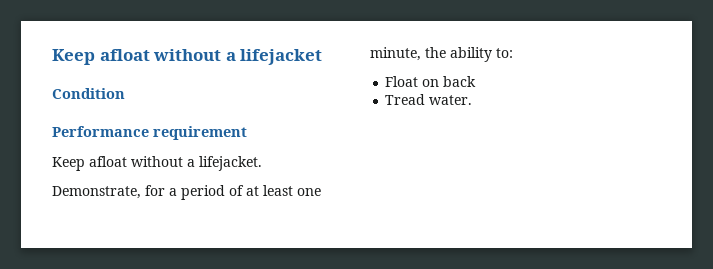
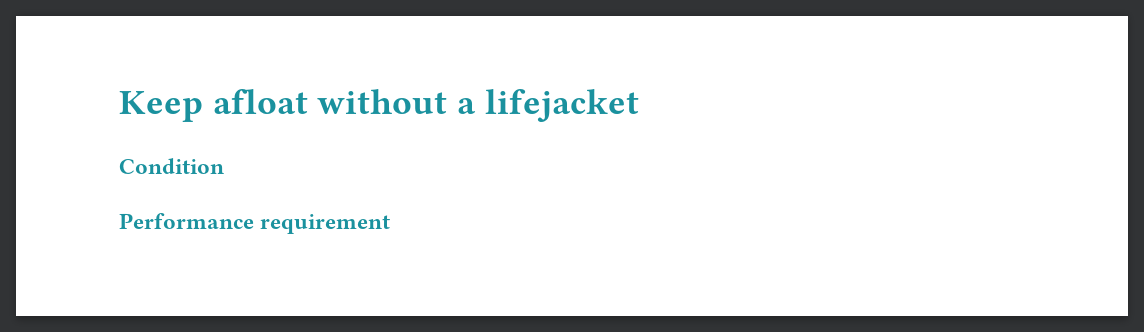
[52,156,262,171] [52,185,321,200] [370,47,513,62] [385,76,477,87] [385,94,473,105] // Keep afloat without a lifejacket. // Demonstrate, for a period of at least one minute, the ability to: // Float on back // Tread water. -> (391, 224) none

